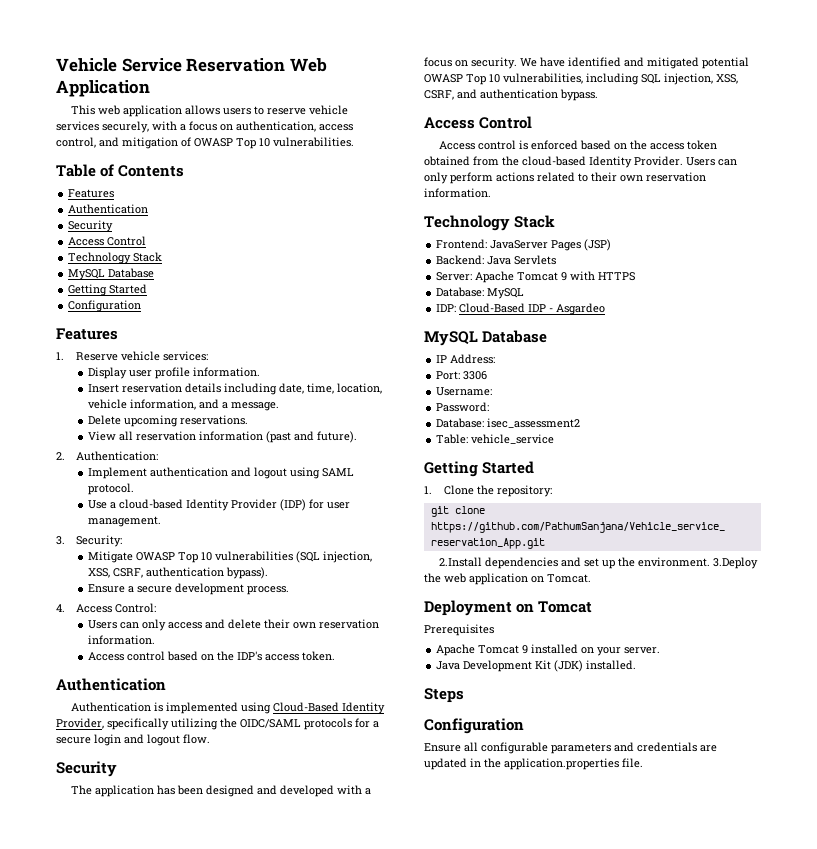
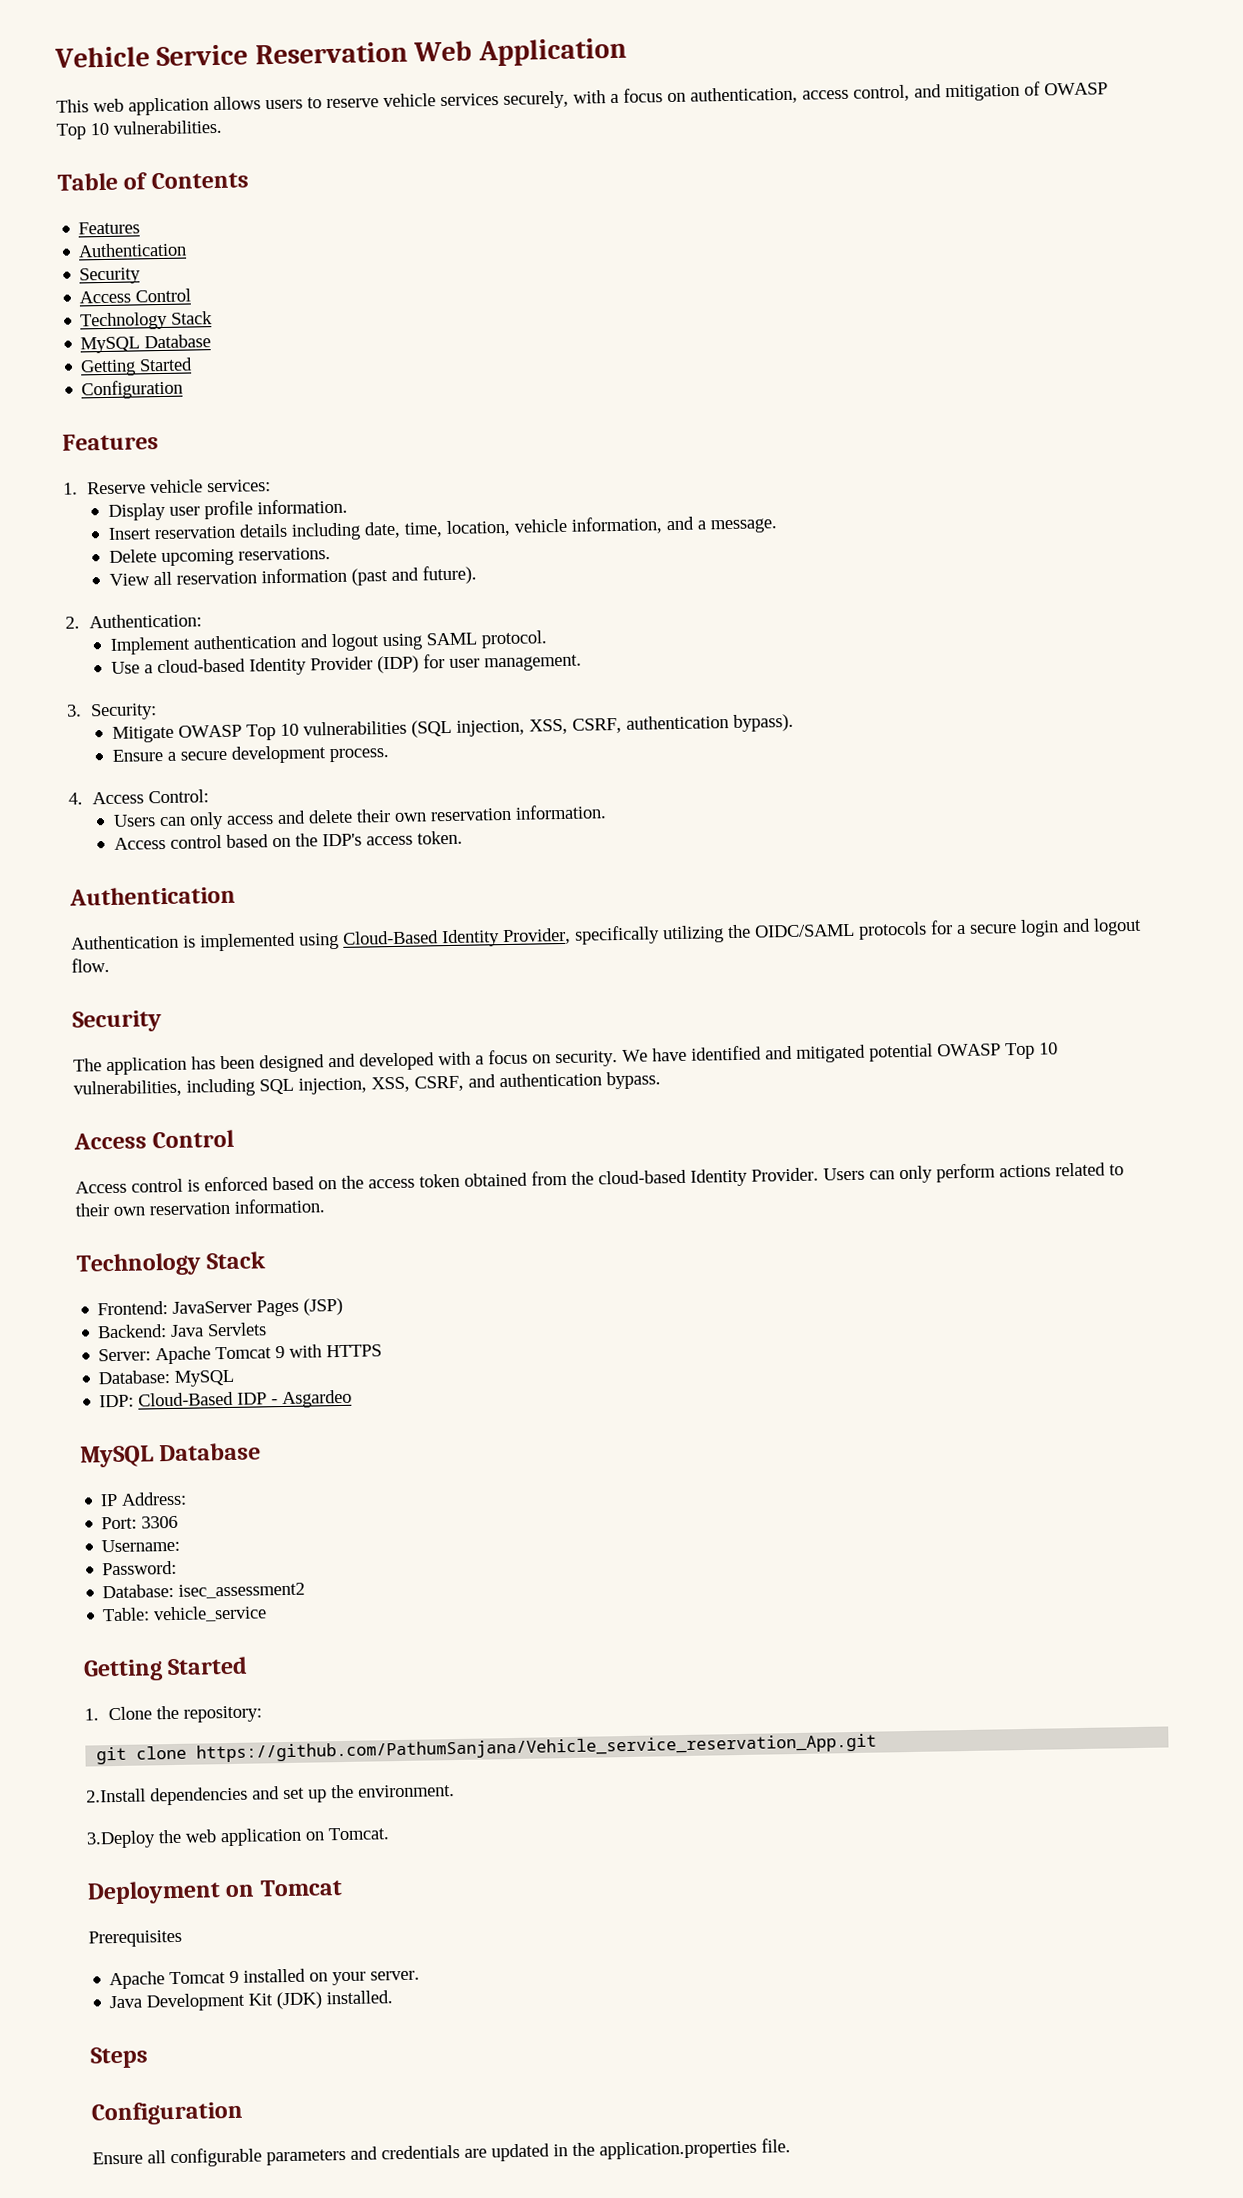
(711, 562) none -> (455, 1791) //

